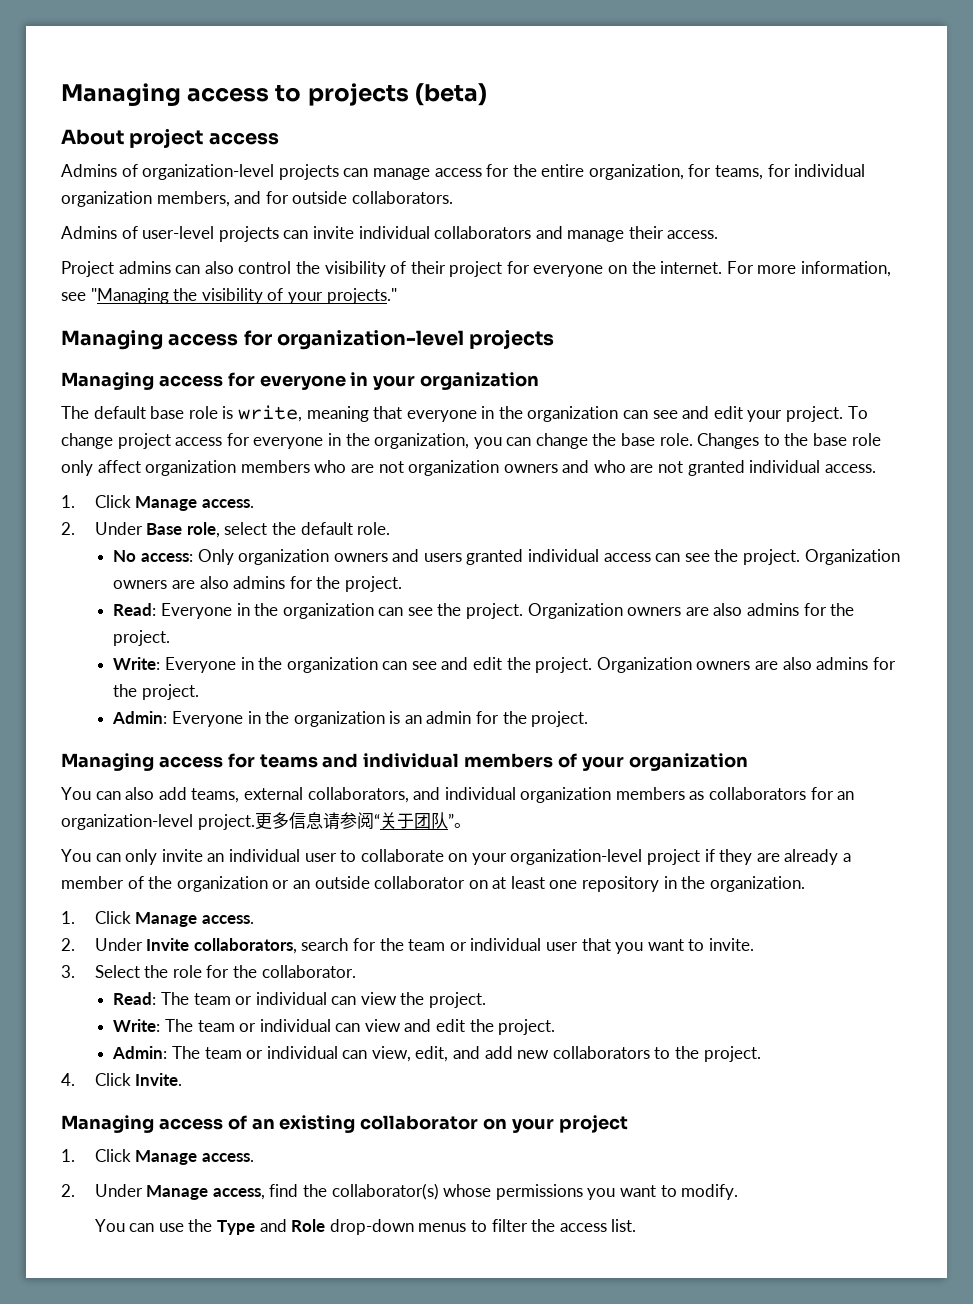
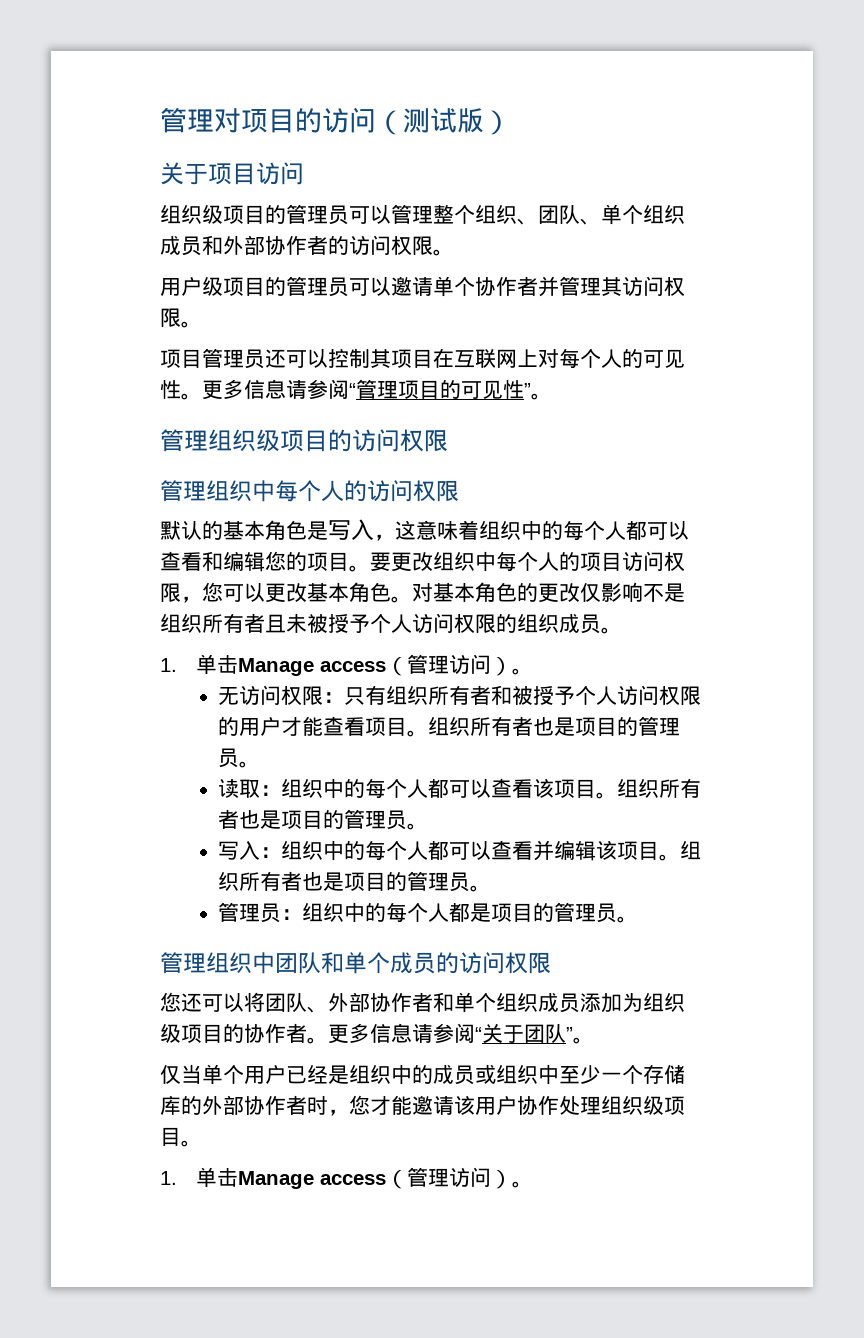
[61,83,487,107] [61,128,279,148] [61,164,866,180] [61,191,453,207] [61,226,719,242] [61,261,892,277] [61,288,397,304] [61,329,555,350] [61,372,540,390] [61,405,868,422] [61,433,881,449] [61,460,876,476] [61,495,254,511] [61,522,391,538] [113,549,900,565] [113,576,402,592] [113,603,855,619] [113,630,171,646] [113,657,896,673] [113,684,199,700] [112,711,589,727] [61,753,748,771] [61,787,855,803] [61,814,255,830] Managing access to projects (beta) // About project access // Admins of organization-level projects can manage access for the entire organization, for teams, for individual organization members, and for outside collaborators. // Admins of user-level projects can invite individual collaborators and manage their access. // Project admins can also control the visibility of their project for everyone on the internet. For more information, see "Managing the visibility of your projects." // Managing access for organization-level projects // Managing access for everyone in your organization // The default base role is write, meaning that everyone in the organization can see and edit your project. To change project access for everyone in the organization, you can change the base role. Changes to the base role only affect organization members who are not organization owners and who are not granted individual access. // 1. Click Manage access. // 2. Under Base role, select the default role. // No access: Only organization owners and users granted individual access can see the project. Organization owners are also admins for the project. // Read: Everyone in the organization can see the project. Organization owners are also admins for the project. // Write: Everyone in the organization can see and edit the project. Organization owners are also admins for the project. // Admin: Everyone in the organization is an admin for the project. // Managing access for teams and individual members of your organization // You can also add teams, external collaborators, and individual organization members as collaborators for an organization-level project. -> [160,107,511,135] [160,162,304,185] [160,204,685,225] [160,235,454,256] [160,276,685,297] [160,308,202,328] [160,348,685,369] [160,379,552,400] [160,429,448,452] [160,480,459,502] [160,519,689,541] [160,551,685,572] [160,582,685,603] [160,613,622,634] [160,654,533,676] [218,685,702,706] [218,716,681,737] [218,748,261,768] [218,778,702,799] [218,809,429,830] [218,840,702,861] [218,871,492,892] [218,902,639,923] [160,952,551,974] [160,992,685,1013] [160,1023,328,1044] 管理对项目的访问（测试版） // 关于项目访问 // 组织级项目的管理员可以管理整个组织、团队、单个组织成员和外部协作者的访问权限。 // 用户级项目的管理员可以邀请单个协作者并管理其访问权限。 // 项目管理员还可以控制其项目在互联网上对每个人的可见性。更多信息请参阅“管理项目的可见性”。 // 管理组织级项目的访问权限 // 管理组织中每个人的访问权限 // 默认的基本角色是写入，这意味着组织中的每个人都可以查看和编辑您的项目。要更改组织中每个人的项目访问权限，您可以更改基本角色。对基本角色的更改仅影响不是组织所有者且未被授予个人访问权限的组织成员。 // 1.单击Manage access（管理访问）。 // 无访问权限：只有组织所有者和被授予个人访问权限的用户才能查看项目。组织所有者也是项目的管理员。 // 读取：组织中的每个人都可以查看该项目。组织所有者也是项目的管理员。 // 写入：组织中的每个人都可以查看并编辑该项目。组织所有者也是项目的管理员。 // 管理员：组织中的每个人都是项目的管理员。 // 管理组织中团队和单个成员的访问权限 // 您还可以将团队、外部协作者和单个组织成员添加为组织级项目的协作者。
[61,849,852,865] [61,876,805,892] [61,911,254,927] [61,938,754,954] [61,965,356,978] [113,992,487,1008] [113,1019,556,1035] [112,1046,761,1062] [61,1073,183,1086] [61,1115,628,1133] [61,1149,254,1165] [61,1183,739,1200] [94,1219,637,1235] You can only invite an individual user to collaborate on your organization-level project if they are already a member of the organization or an outside collaborator on at least one repository in the organization. // 1. Click Manage access. // 2. Under Invite collaborators, search for the team or individual user that you want to invite. // 3. Select the role for the collaborator. // Read: The team or individual can view the project. // Write: The team or individual can view and edit the project. // Admin: The team or individual can view, edit, and add new collaborators to the project. // 4. Click Invite. // Managing access of an existing collaborator on your project // 1. Click Manage access. // 2. Under Manage access, find the collaborator(s) whose permissions you want to modify. // You can use the Type and Role drop-down menus to filter the access list. -> [160,1064,685,1085] [160,1095,685,1116] [160,1127,202,1147] [160,1167,533,1189] 仅当单个用户已经是组织中的成员或组织中至少一个存储库的外部协作者时，您才能邀请该用户协作处理组织级项目。 // 1.单击Manage access（管理访问）。

